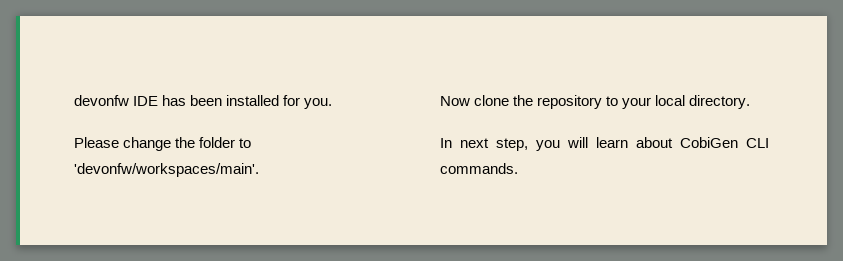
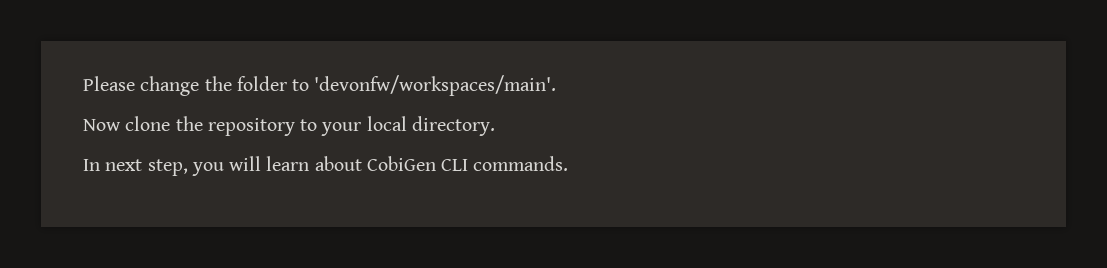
[74,95,333,109] devonfw IDE has been installed for you. // -> (83, 83) none

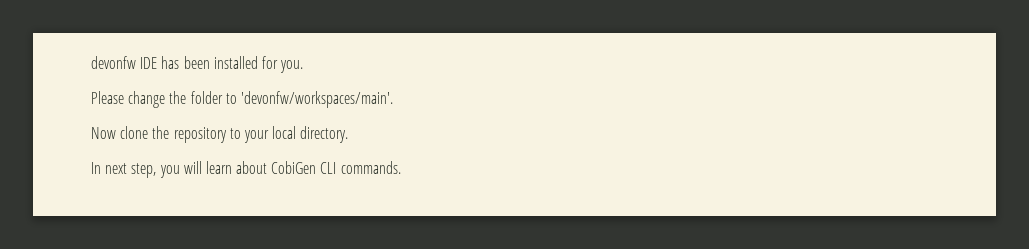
(83, 83) none -> [91,56,304,73] devonfw IDE has been installed for you. //

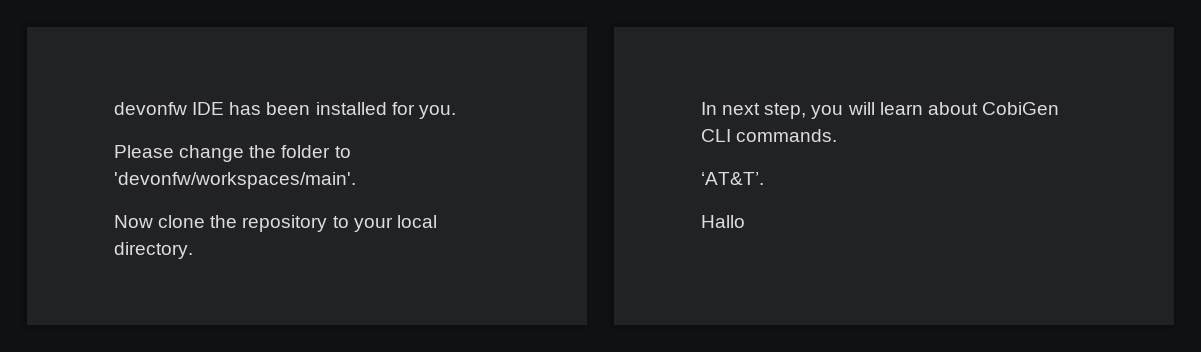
(401, 167) none -> [701,172,764,185] [701,215,745,228] // ‘AT&T’. // Hallo

